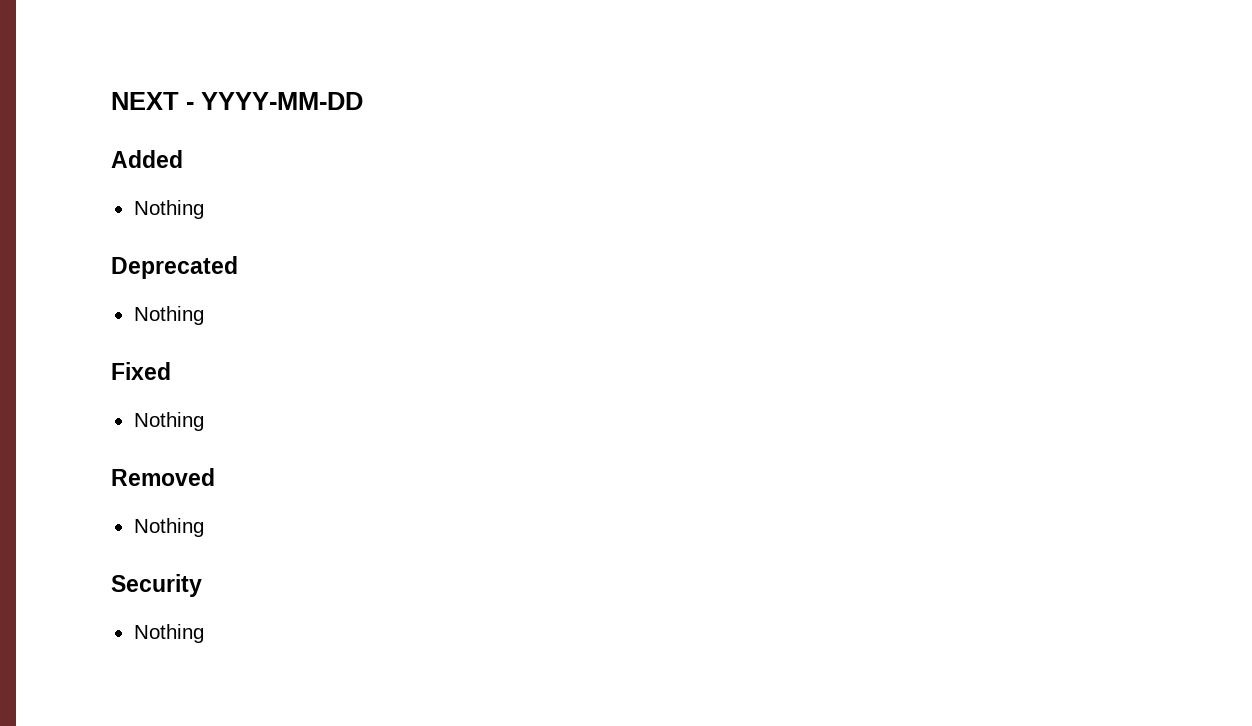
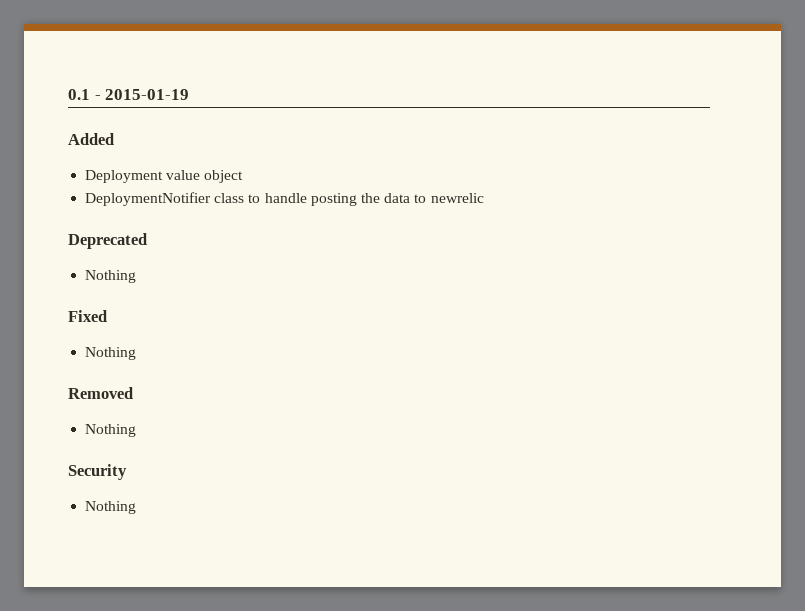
[111,92,363,110] [111,150,183,168] [133,200,204,219] NEXT - YYYY-MM-DD // Added // Nothing -> [68,89,190,100] [68,133,114,145] [85,170,244,183] [85,192,484,206] 0.1 - 2015-01-19 // Added // Deployment value object // DeploymentNotifier class to handle posting the data to newrelic

